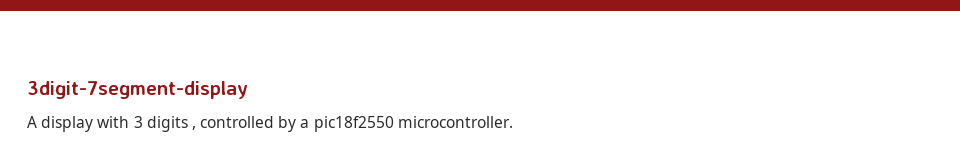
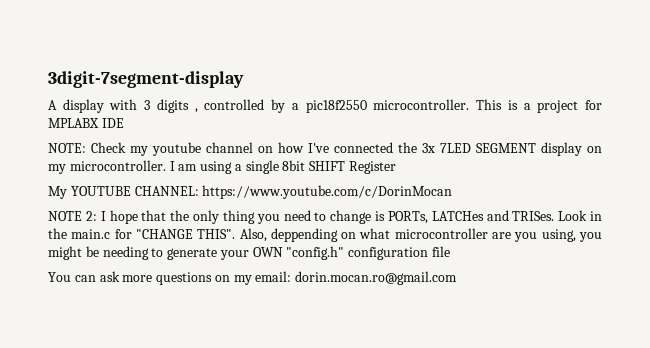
(513, 122) none -> [476,99,603,113] [48,118,124,128] [48,142,602,156] [48,160,397,174] [48,185,453,199] [48,210,602,224] [48,228,603,242] [48,246,451,260] [48,271,458,285] This is a project for MPLABX IDE // NOTE: Check my youtube channel on how I've connected the 3x 7LED SEGMENT display on my microcontroller. I am using a single 8bit SHIFT Register // My YOUTUBE CHANNEL: https://www.youtube.com/c/DorinMocan // NOTE 2: I hope that the only thing you need to change is PORTs, LATCHes and TRISes. Look in the main.c for "CHANGE THIS". Also, deppending on what microcontroller are you using, you might be needing to generate your OWN "config.h" configuration file // You can ask more questions on my email: dorin.mocan.ro@gmail.com

